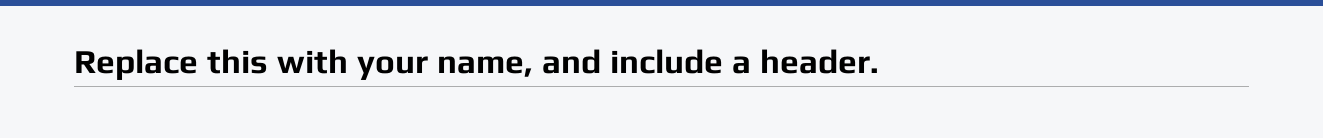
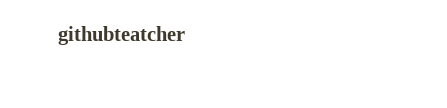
[74,49,880,80] Replace this with your name, and include a header. -> [58,26,185,45] githubteatcher

